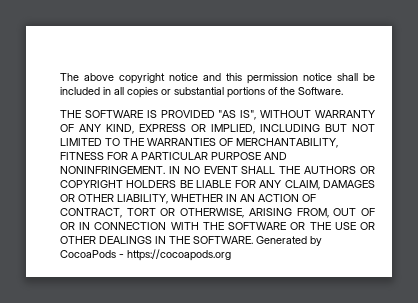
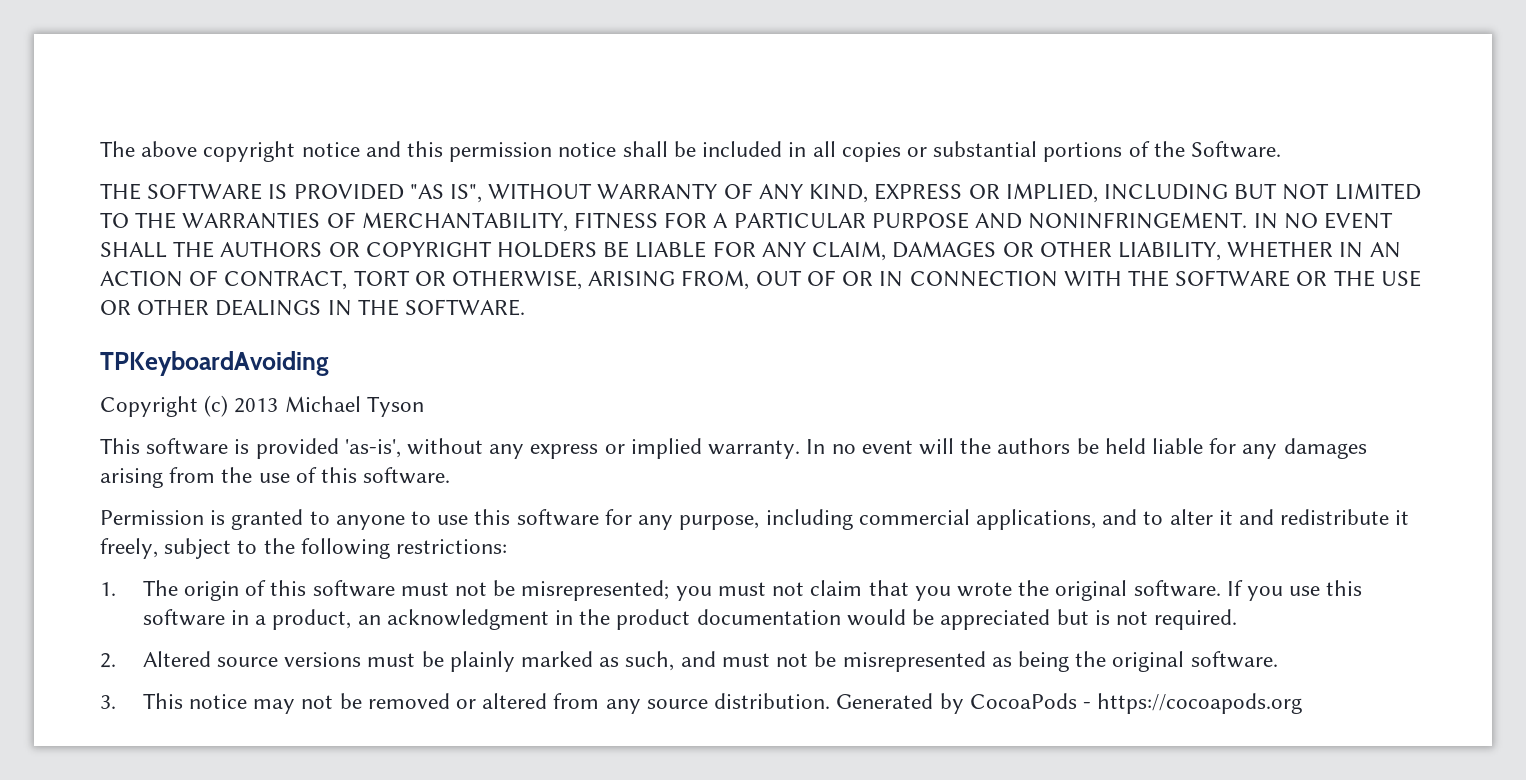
(253, 240) none -> [100,351,329,376] [100,395,424,417] [100,438,1367,459] [100,467,451,488] [100,509,1410,530] [100,538,508,559] [100,580,1363,601] [142,609,1238,630] [100,651,1278,672] [100,693,831,714] // TPKeyboardAvoiding // Copyright (c) 2013 Michael Tyson // This software is provided 'as-is', without any express or implied warranty. In no event will the authors be held liable for any damages arising from the use of this software. // Permission is granted to anyone to use this software for any purpose, including commercial applications, and to alter it and redistribute it freely, subject to the following restrictions: // 1. The origin of this software must not be misrepresented; you must not claim that you wrote the original software. If you use this software in a product, an acknowledgment in the product documentation would be appreciated but is not required. // 2. Altered source versions must be plainly marked as such, and must not be misrepresented as being the original software. // 3. This notice may not be removed or altered from any source distribution.

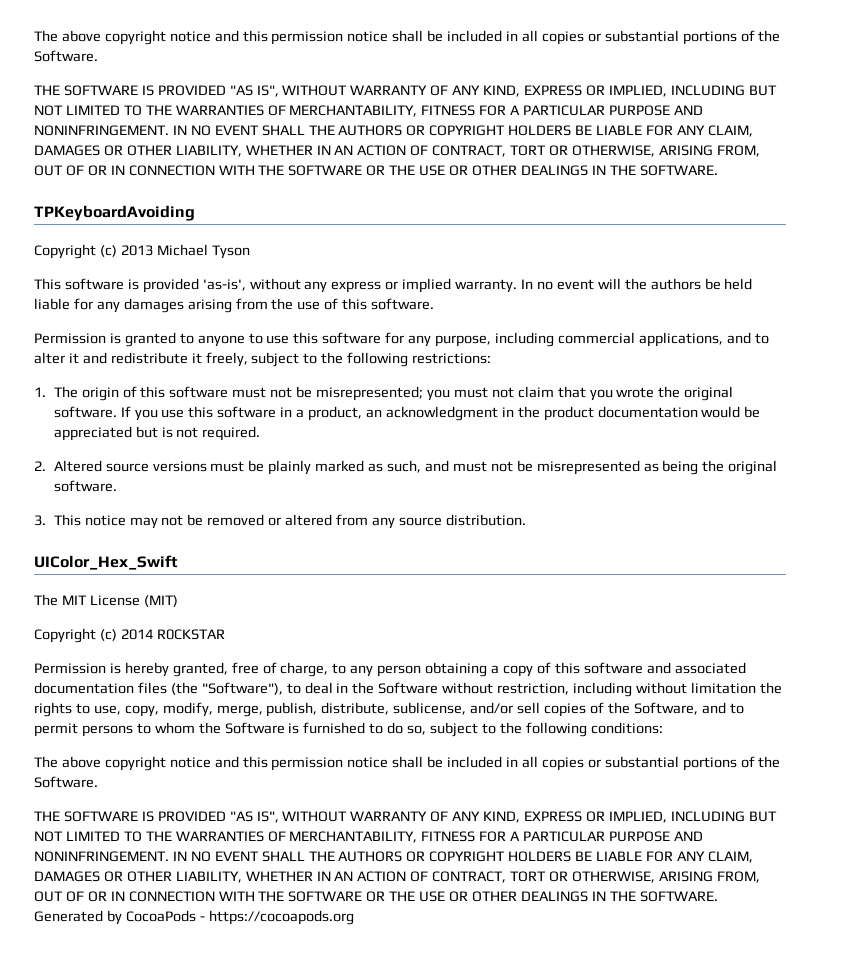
(831, 701) none -> [34,555,178,570] [34,594,178,607] [34,628,225,643] [34,662,746,677] [34,682,782,697] [34,702,744,717] [34,722,663,737] [34,756,781,771] [34,776,98,788] [34,811,777,823] [34,831,703,843] [34,851,753,863] [34,871,760,883] [34,891,718,902] // UIColor_Hex_Swift // The MIT License (MIT) // Copyright (c) 2014 R0CKSTAR // Permission is hereby granted, free of charge, to any person obtaining a copy of this software and associated documentation files (the "Software"), to deal in the Software without restriction, including without limitation the rights to use, copy, modify, merge, publish, distribute, sublicense, and/or sell copies of the Software, and to permit persons to whom the Software is furnished to do so, subject to the following conditions: // The above copyright notice and this permission notice shall be included in all copies or substantial portions of the Software. // THE SOFTWARE IS PROVIDED "AS IS", WITHOUT WARRANTY OF ANY KIND, EXPRESS OR IMPLIED, INCLUDING BUT NOT LIMITED TO THE WARRANTIES OF MERCHANTABILITY, FITNESS FOR A PARTICULAR PURPOSE AND NONINFRINGEMENT. IN NO EVENT SHALL THE AUTHORS OR COPYRIGHT HOLDERS BE LIABLE FOR ANY CLAIM, DAMAGES OR OTHER LIABILITY, WHETHER IN AN ACTION OF CONTRACT, TORT OR OTHERWISE, ARISING FROM, OUT OF OR IN CONNECTION WITH THE SOFTWARE OR THE USE OR OTHER DEALINGS IN THE SOFTWARE.

